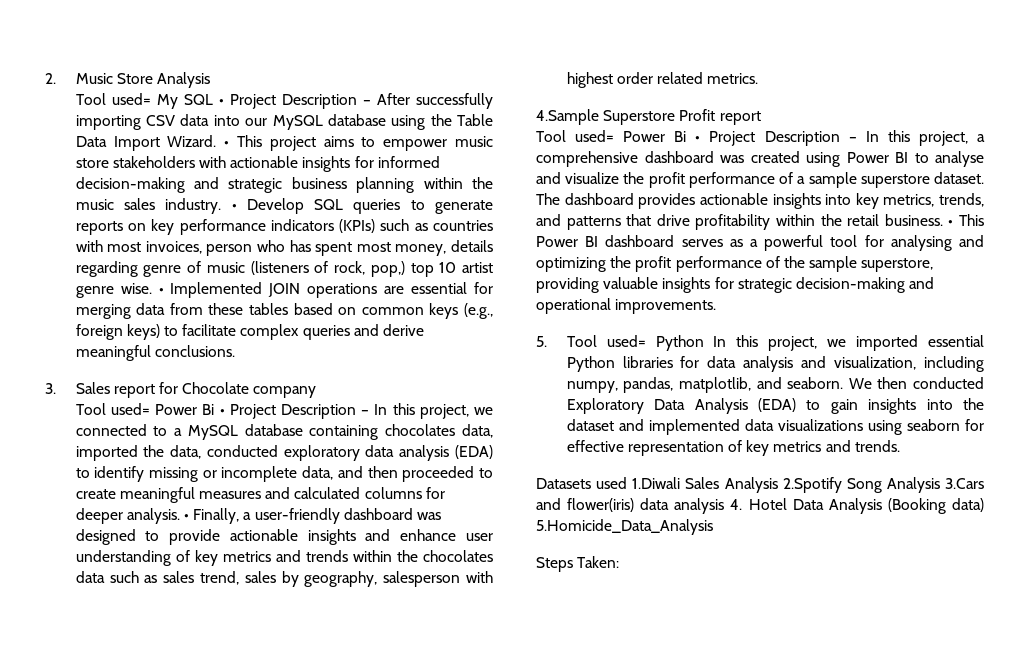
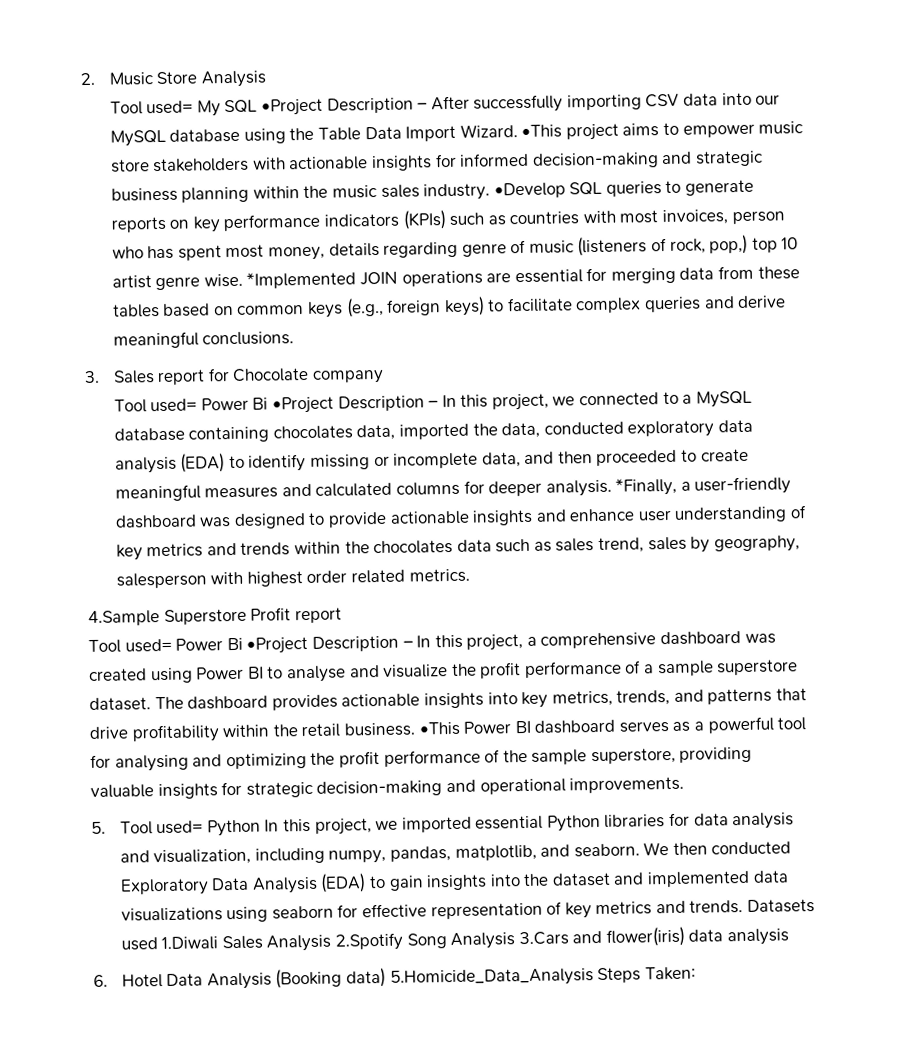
[218,94,276,109] • Project -> [260,98,323,116] •Project
[224,135,262,147] • This -> [521,124,563,138] •This
[231,198,304,214] • Develop -> [493,182,566,199] •Develop
[158,282,263,298] • Implemented -> [246,271,357,289] *Implemented
[219,404,276,419] • Project -> [271,396,334,414] •Project
[184,508,240,524] • Finally, -> [615,477,678,496] *Finally,
[695,131,756,146] • Project -> [246,636,309,654] •Project
[948,214,985,226] • This -> [418,721,460,736] •This
(900, 446) // -> (744, 907) none
[730,499,743,510] 4. -> [93,974,108,987] // 6.
(713, 527) // -> (594, 977) none

